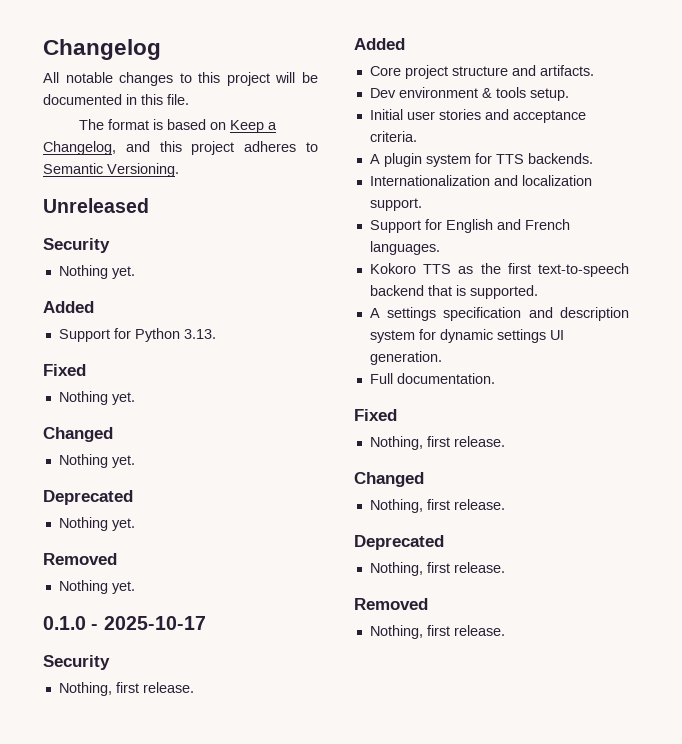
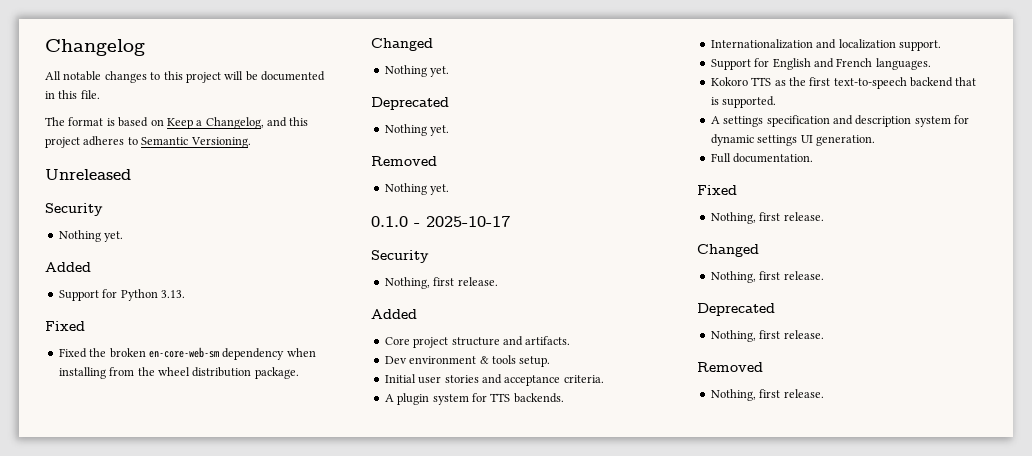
[58,391,135,405] Nothing yet. -> [58,347,316,360] [58,367,299,379] Fixed the broken en-core-web-sm dependency when installing from the wheel distribution package.

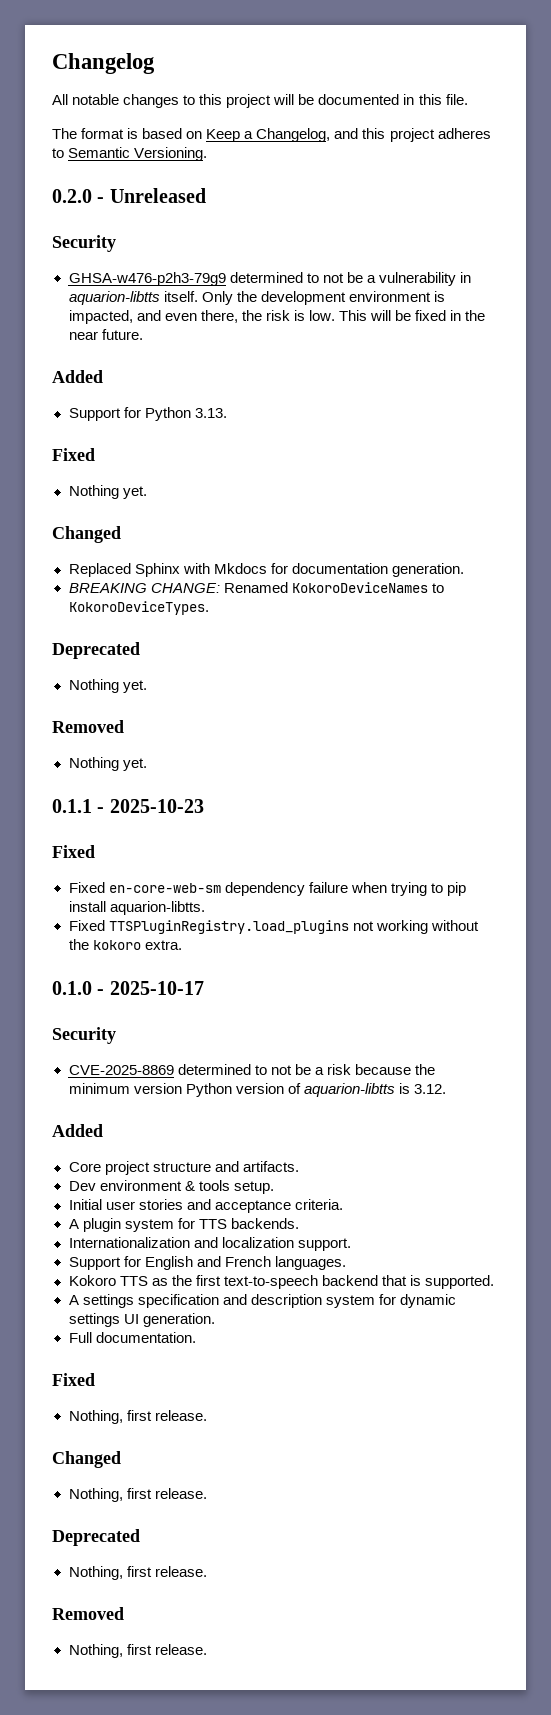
(251, 142) none -> [52,189,105,203] 0.2.0 -
[58,230,124,242] Nothing yet. -> [68,272,471,286] [68,291,445,305] [68,310,486,324] [68,329,143,340] GHSA-w476-p2h3-79g9 determined to not be a vulnerability in aquarion-libtts itself. Only the development environment is impacted, and even there, the risk is low. This will be fixed in the near future.
[58,347,316,360] [58,367,299,379] [371,38,433,51] [384,65,450,77] Fixed the broken en-core-web-sm dependency when installing from the wheel distribution package. // Changed // Nothing yet. -> [68,485,147,499] [52,526,121,543] [68,563,464,577] [68,582,444,593] [68,601,209,615] Nothing yet. // Changed // Replaced Sphinx with Mkdocs for documentation generation. // BREAKING CHANGE: Renamed KokoroDeviceNames to KokoroDeviceTypes.
[371,216,510,227] [371,250,429,263] [384,277,498,289] 0.1.0 - 2025-10-17 // Security // Nothing, first release. -> [52,799,204,813] [52,845,95,858] [68,882,466,896] [68,901,205,915] [68,920,479,934] [68,939,182,950] [52,981,204,995] [52,1027,116,1044] [68,1064,435,1075] [68,1083,446,1097] 0.1.1 - 2025-10-23 // Fixed // Fixed en-core-web-sm dependency failure when trying to pip install aquarion-libtts. // Fixed TTSPluginRegistry.load_plugins not working without the kokoro extra. // 0.1.0 - 2025-10-17 // Security // CVE-2025-8869 determined to not be a risk because the minimum version Python version of aquarion-libtts is 3.12.

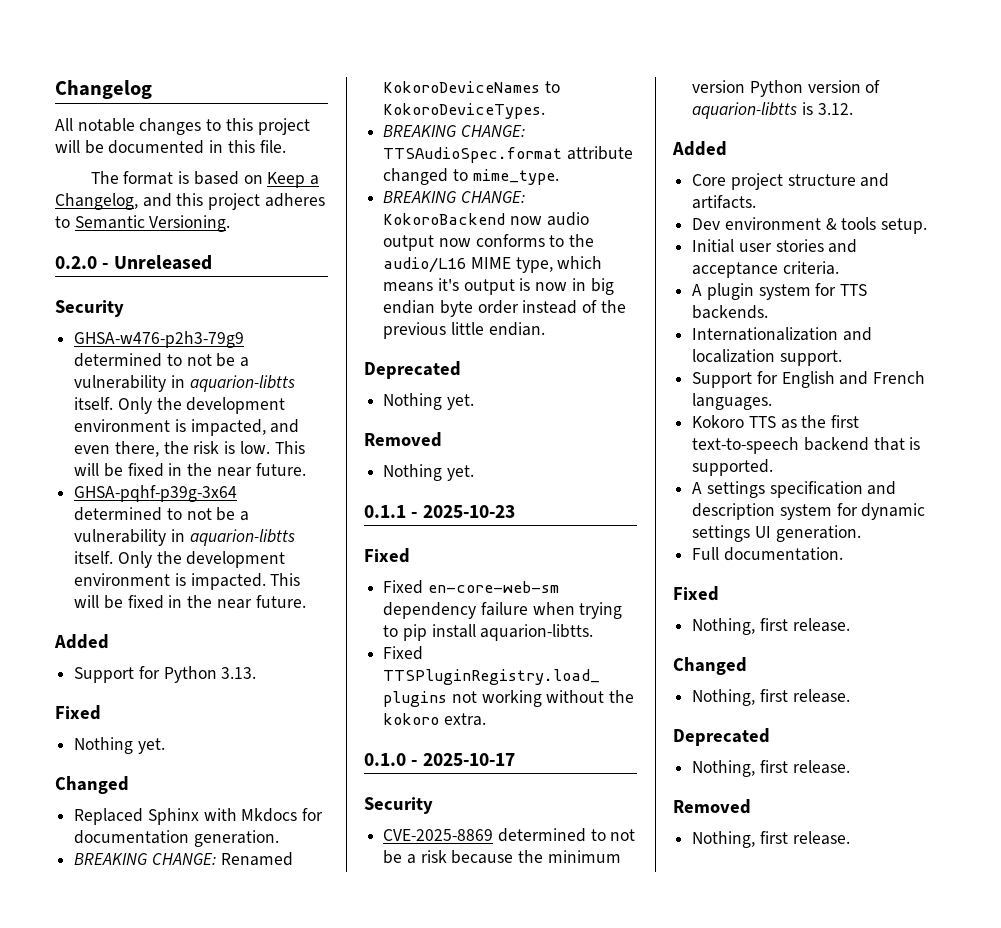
(143, 334) none -> [74,485,238,502] [74,507,250,521] [74,529,295,546] [74,551,286,568] [74,573,301,590] [74,595,306,609] // GHSA-pqhf-p39g-3x64 determined to not be a vulnerability in aquarion-libtts itself. Only the development environment is impacted. This will be fixed in the near future.
(209, 608) none -> [383,125,525,137] [383,146,633,163] [383,168,559,185] [383,191,525,203] [383,212,589,226] [383,234,595,251] [383,256,603,273] [383,278,614,295] [383,300,626,317] [383,322,545,339] // BREAKING CHANGE: TTSAudioSpec.format attribute changed to mime_type. // BREAKING CHANGE: KokoroBackend now audio output now conforms to the audio/L16 MIME type, which means it's output is now in big endian byte order instead of the previous little endian.

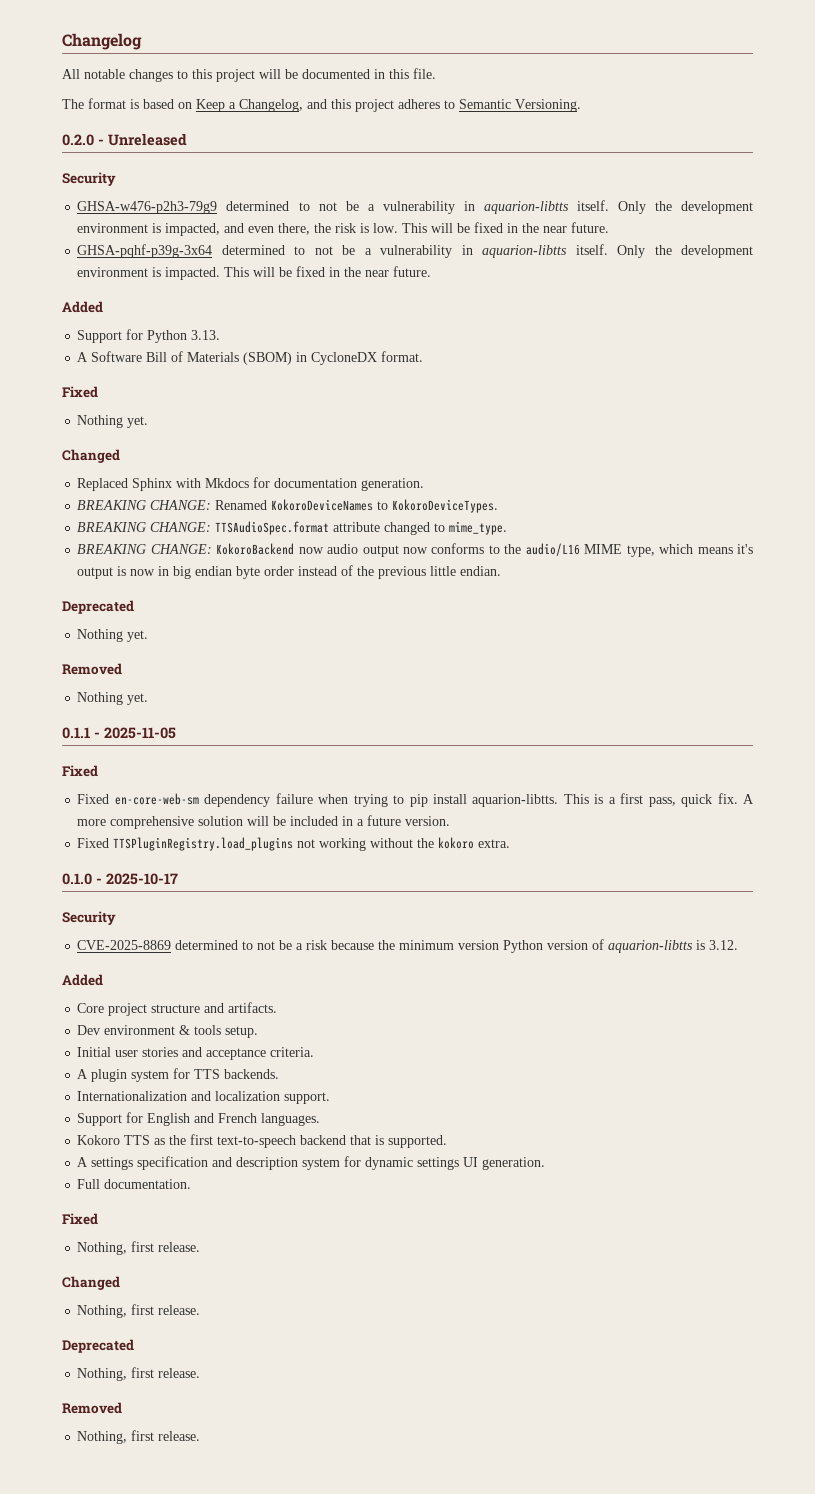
(257, 673) none -> [77,351,424,365] // A Software Bill of Materials (SBOM) in CycloneDX format.
[422,505,515,518] 2025-10-23 -> [104,727,176,739] 2025-11-05
(594, 632) none -> [563,793,755,807] [77,815,451,829] This is a first pass, quick fix. A more comprehensive solution will be included in a future version.

